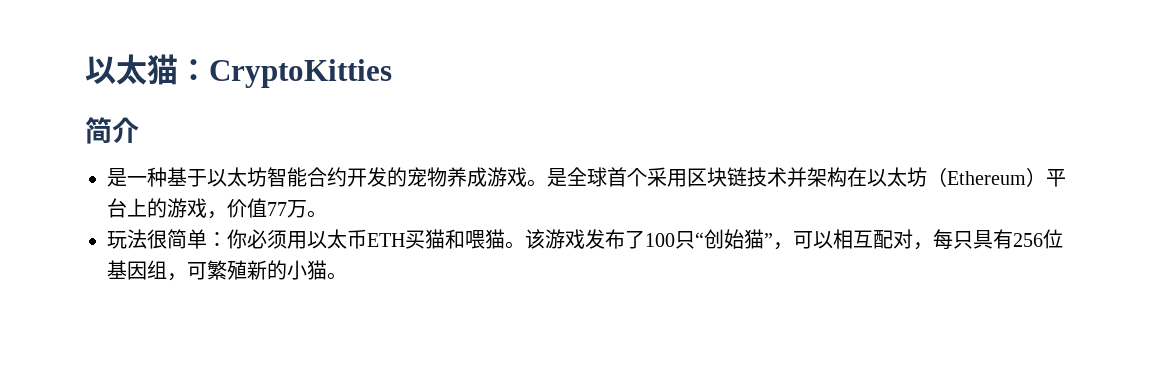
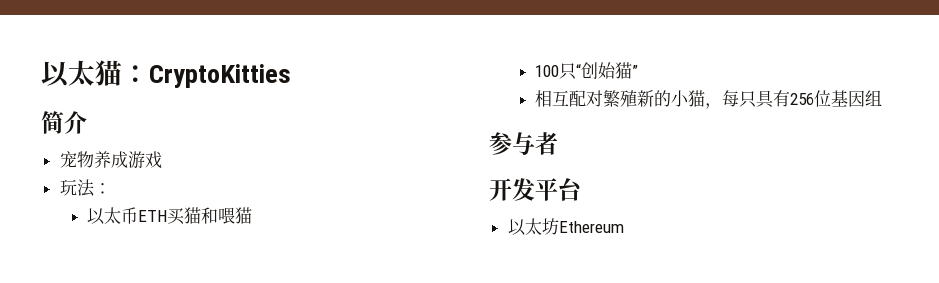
[107,167,1066,187] [107,198,327,219] 是一种基于以太坊智能合约开发的宠物养成游戏。是全球首个采用区块链技术并架构在以太坊（Ethereum）平台上的游戏，价值77万。 -> [59,151,162,169] 宠物养成游戏
[147,229,307,249] 很简单：你必须用 -> [93,183,111,194] ： //
[505,229,645,249] 。该游戏发布了 -> (253, 215) //
[773,231,833,250] ，可以 -> (639, 71) //
(913, 239) none -> [603,90,706,108] 繁殖新的小猫
[167,260,347,281] ，可繁殖新的小猫。 -> [489,132,558,155] [489,178,582,201] [507,218,624,236] // 参与者 // 开发平台 // 以太坊Ethereum

